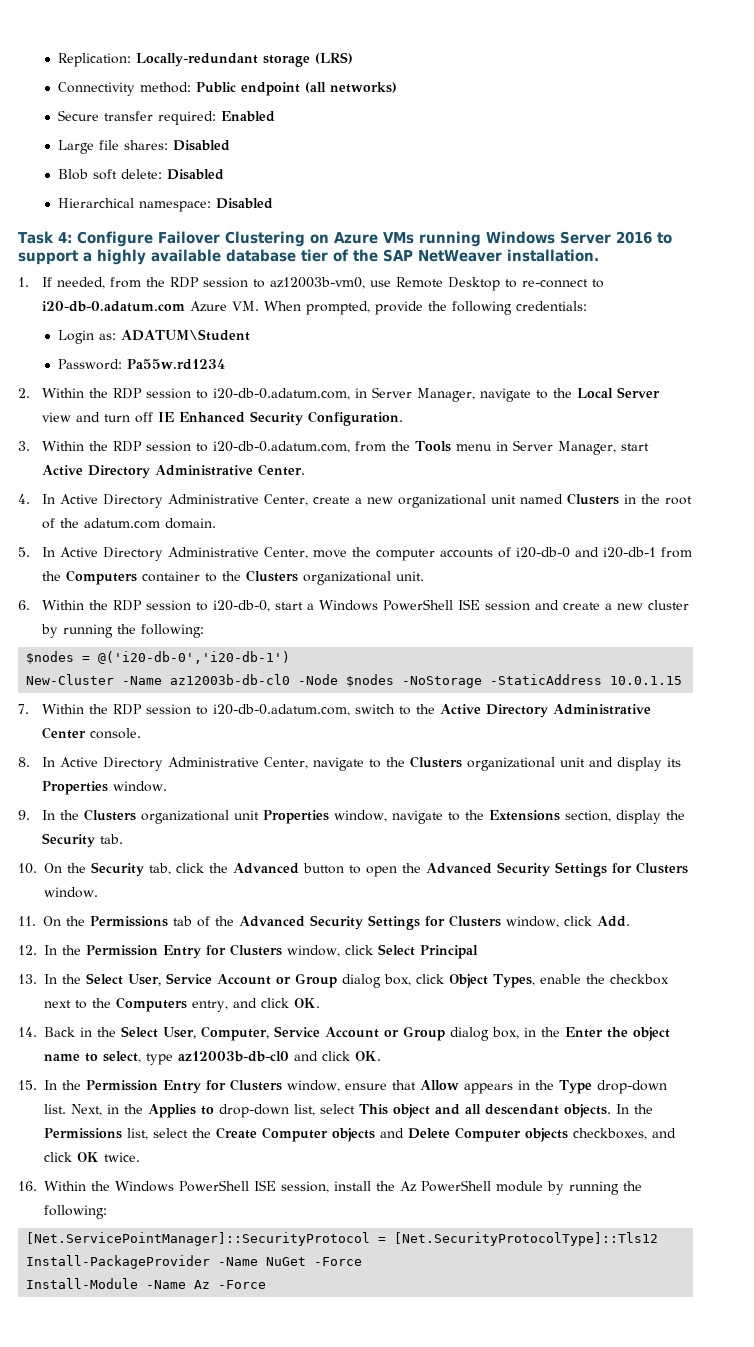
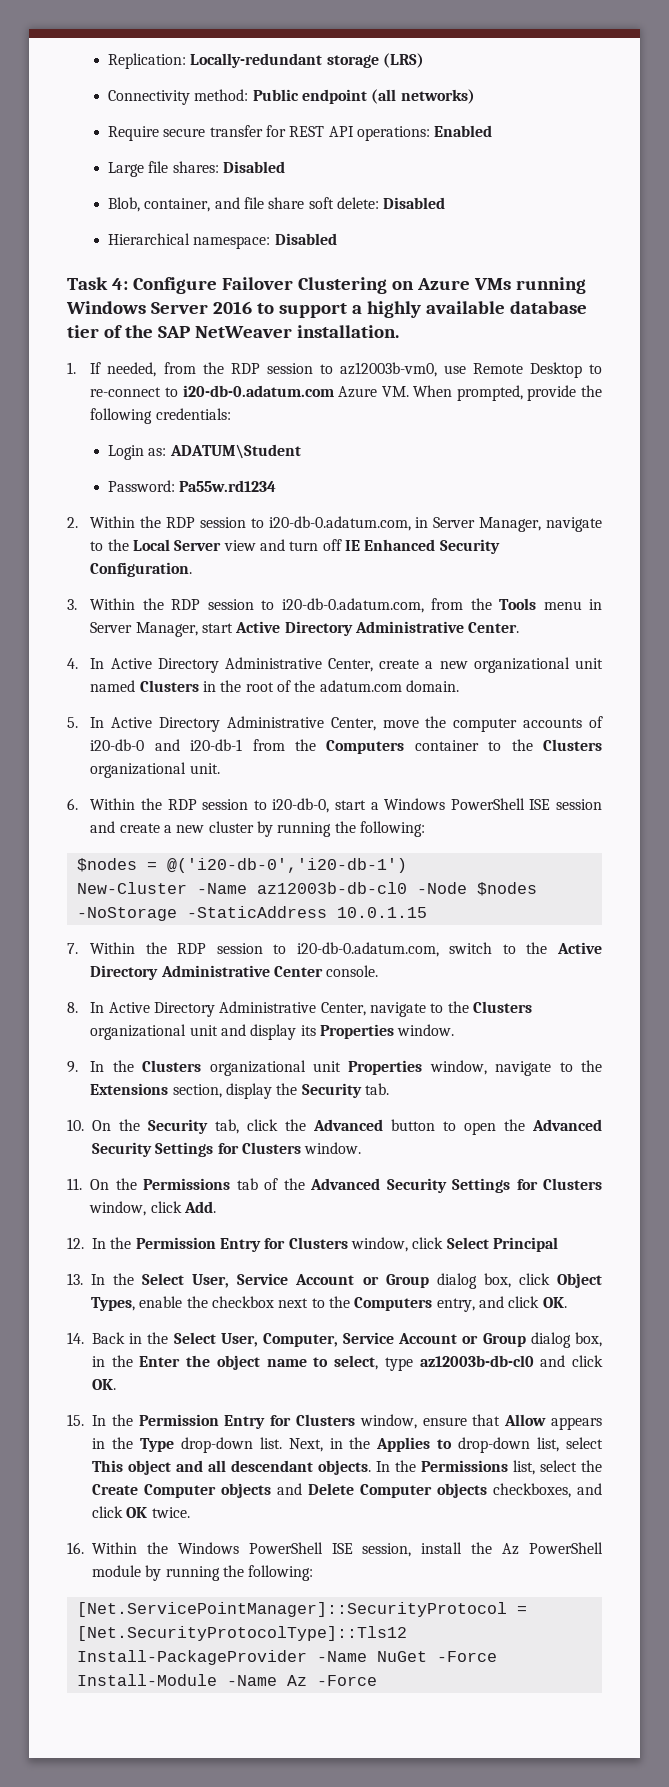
[57,110,216,125] Secure transfer required: -> [108,125,430,141] Require secure transfer for REST API operations:
[57,169,88,180] Blob -> [108,197,305,212] Blob, container, and file share

